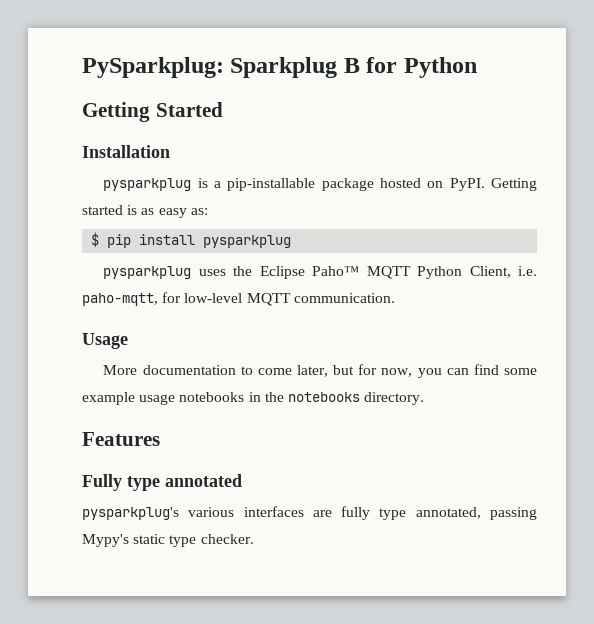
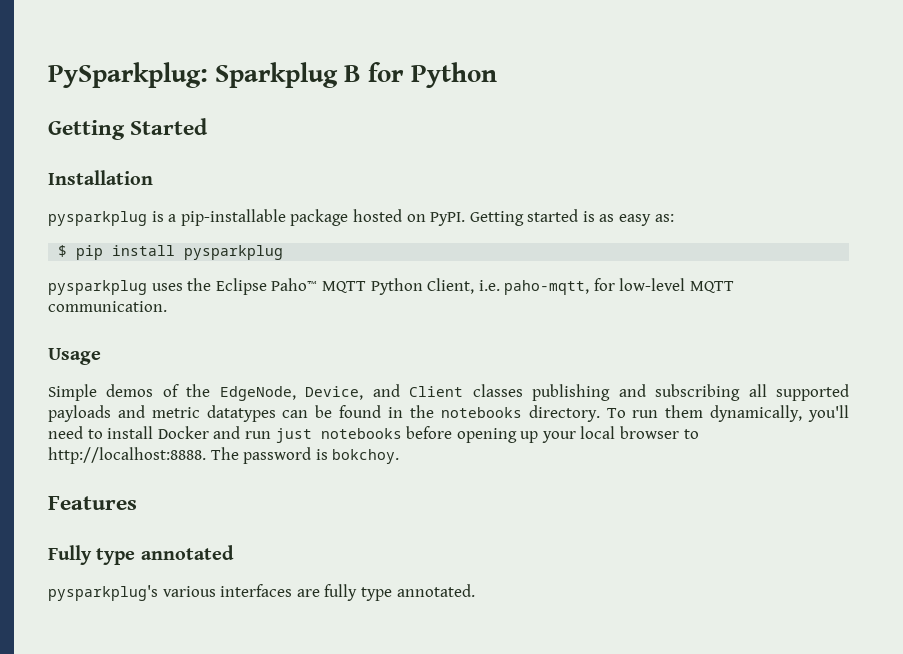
[103,364,537,378] [82,392,425,405] More documentation to come later, but for now, you can find some example usage notebooks in the notebooks directory. -> [48,384,849,401] [48,405,850,422] [48,426,699,443] [48,447,400,464] Simple demos of the EdgeNode, Device, and Client classes publishing and subscribing all supported payloads and metric datatypes can be found in the notebooks directory. To run them dynamically, you'll need to install Docker and run just notebooks before opening up your local browser to http://localhost:8888. The password is bokchoy.
[415,507,537,520] [82,534,254,547] annotated, passing Mypy's static type checker. -> [396,584,475,597] annotated.

